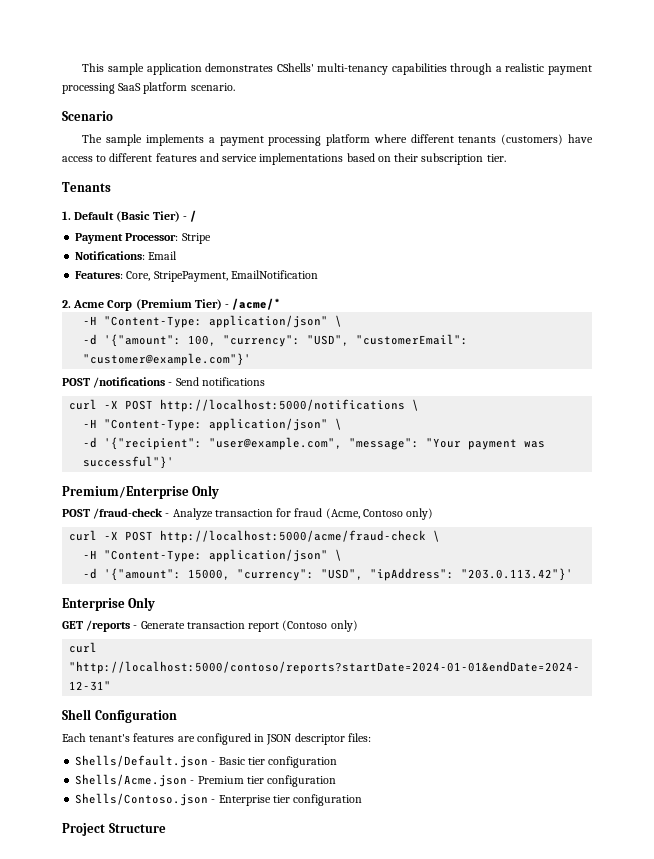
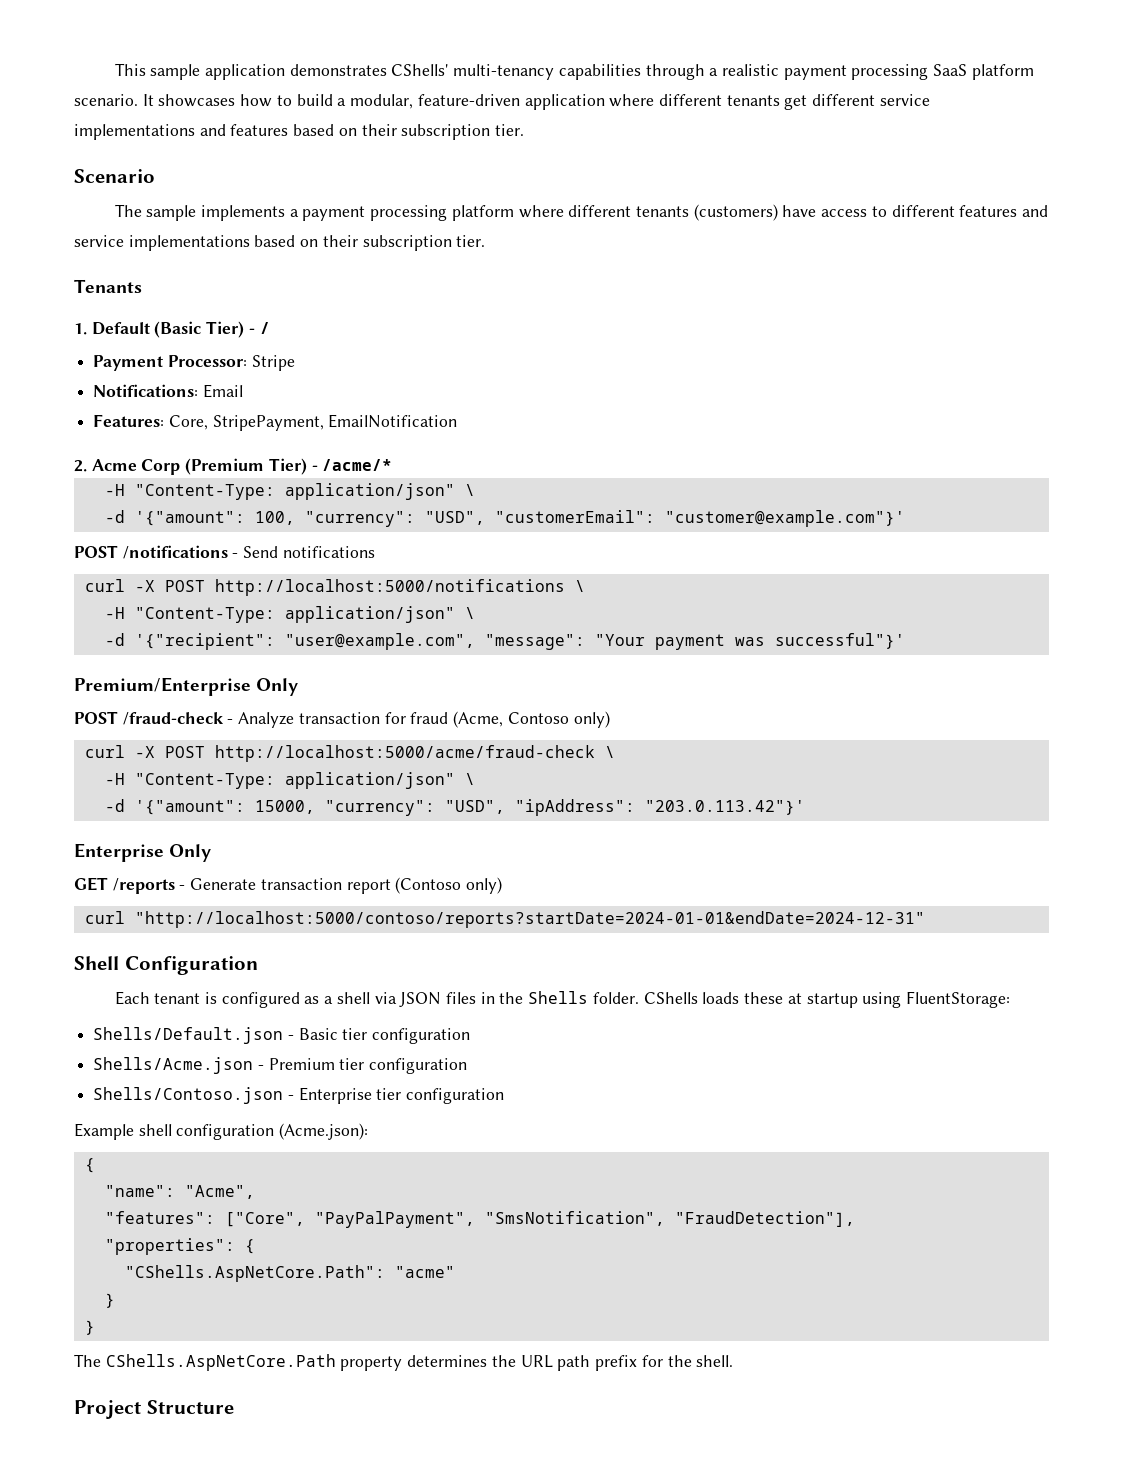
(235, 87) none -> [142,94,930,110] [74,124,525,140] It showcases how to build a modular, feature-driven application where different tenants get different service implementations and features based on their subscription tier.
[89,733,371,745] tenant's features are configured in JSON descriptor files: -> [154,991,1010,1008] tenant is configured as a shell via JSON files in the Shells folder. CShells loads these at startup using FluentStorage:
(363, 800) none -> [74,1123,369,1140] [84,1158,95,1173] [104,1185,255,1199] [104,1211,855,1228] [104,1238,255,1255] [124,1265,455,1282] [104,1293,115,1308] [84,1320,95,1335] [74,1354,734,1371] // Example shell configuration (Acme.json): // { // "name": "Acme", // "features": ["Core", "PayPalPayment", "SmsNotification", "FraudDetection"], // "properties": { // "CShells.AspNetCore.Path": "acme" // } // } // The CShells.AspNetCore.Path property determines the URL path prefix for the shell.

